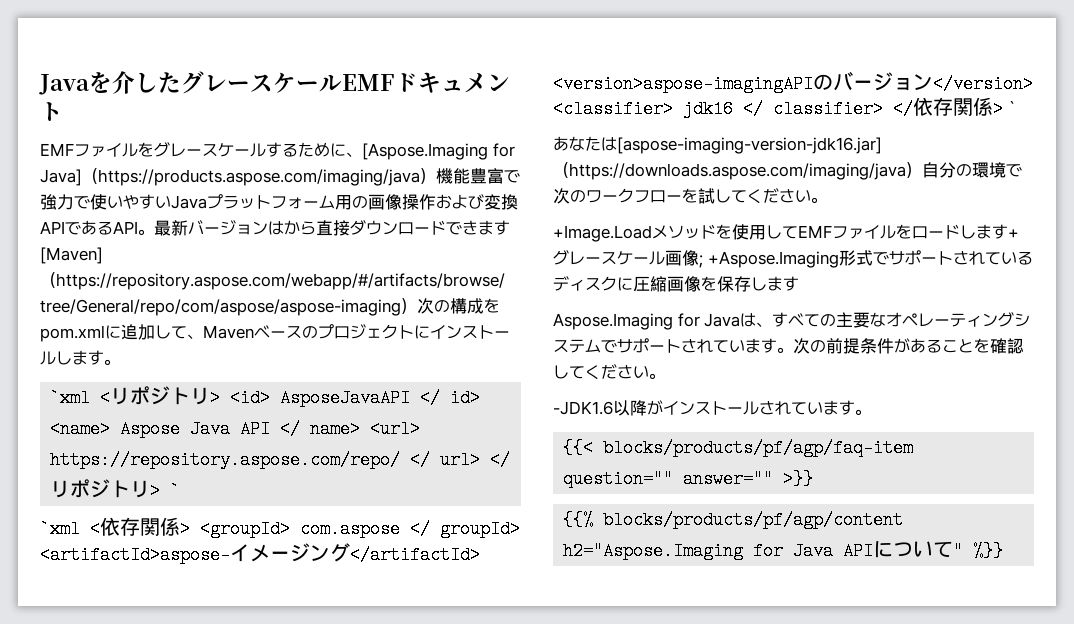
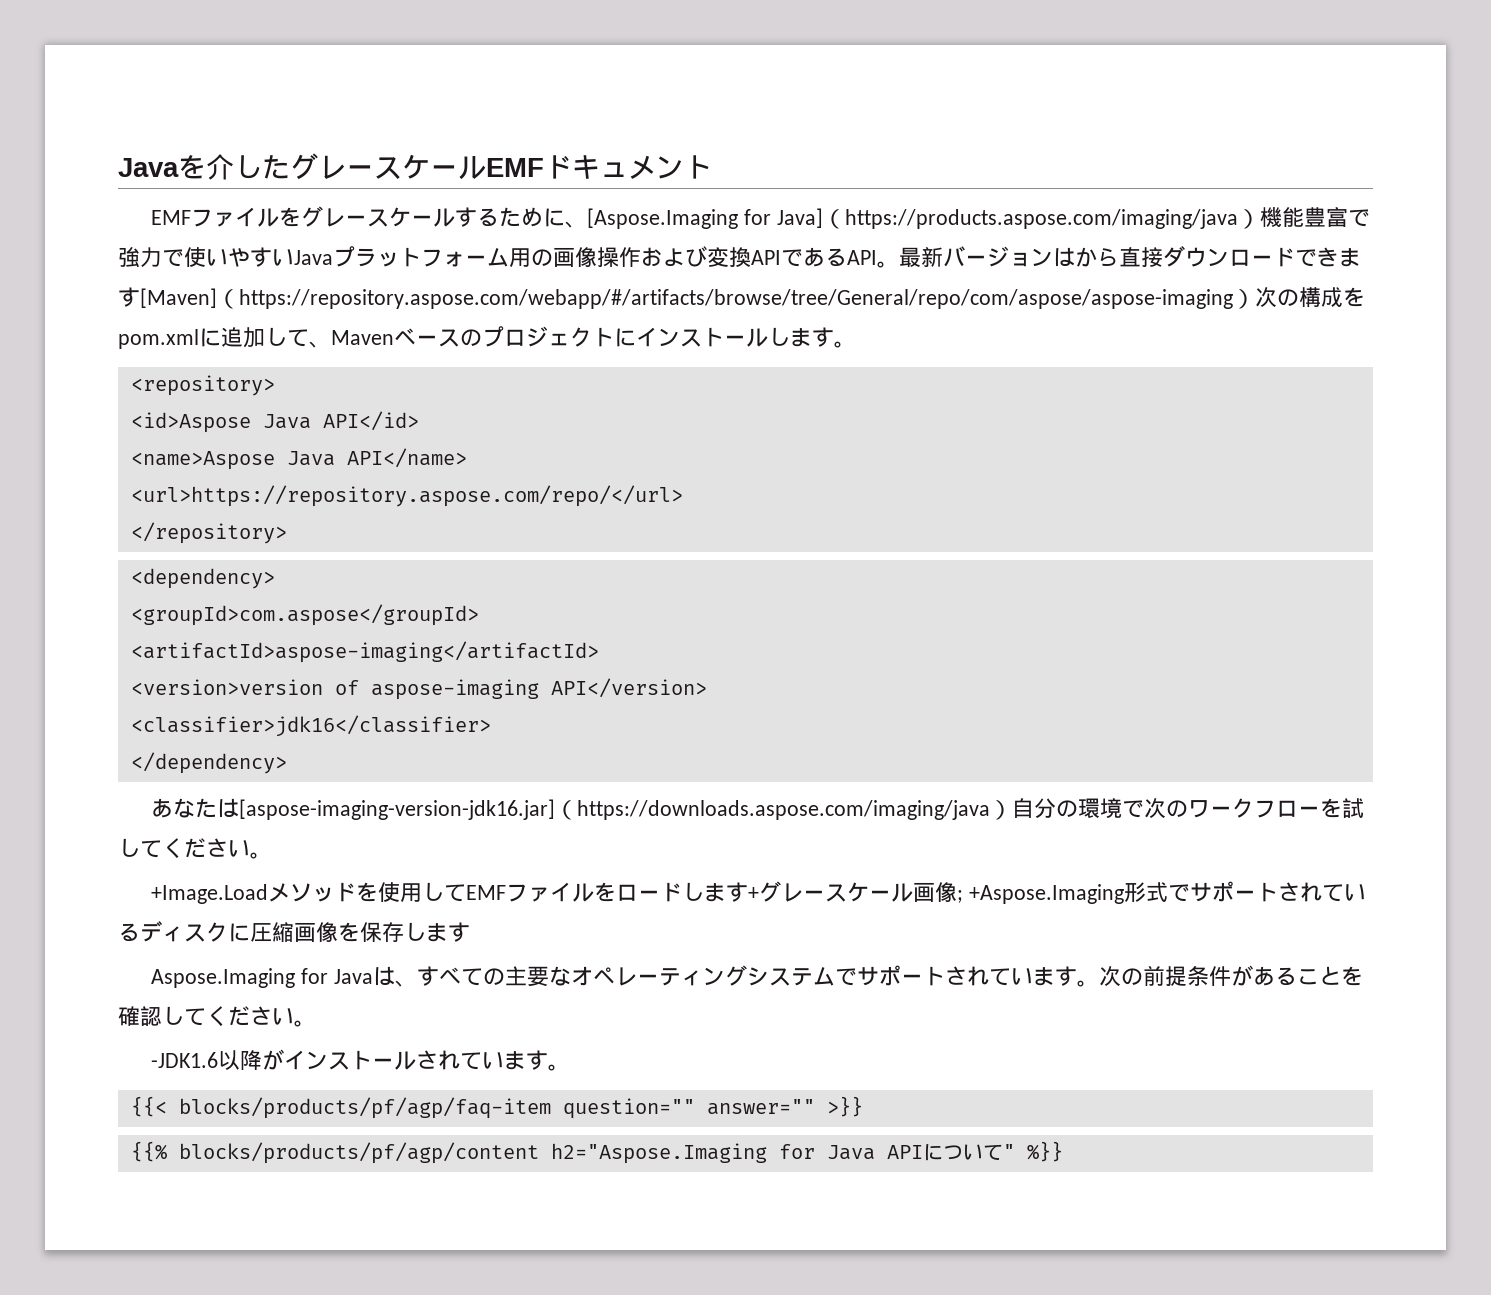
[50,386,481,407] [50,420,421,438] [50,451,511,469] [50,479,181,500] [40,517,520,538] [40,543,480,564] [553,71,1033,93] [553,97,1016,118] `xml <リポジトリ> <id> AsposeJavaAPI </ id> <name> Aspose Java API </ name> <url> https://repository.aspose.com/repo/ </ url> </リポジトリ> ` // `xml <依存関係> <groupId> com.aspose </ groupId> <artifactId>aspose-イメージング</artifactId> <version>aspose-imagingAPIのバージョン</version> <classifier> jdk16 </ classifier> </依存関係> ` -> [130,375,275,396] [130,411,419,433] [130,448,467,470] [130,485,683,507] [130,522,287,544] [130,568,275,589] [130,604,479,626] [130,641,599,663] [130,678,707,700] [130,715,491,737] [130,752,287,774] <repository> // <id>Aspose Java API</id> // <name>Aspose Java API</name> // <url>https://repository.aspose.com/repo/</url> // </repository> // <dependency> // <groupId>com.aspose</groupId> // <artifactId>aspose-imaging</artifactId> // <version>version of aspose-imaging API</version> // <classifier>jdk16</classifier> // </dependency>

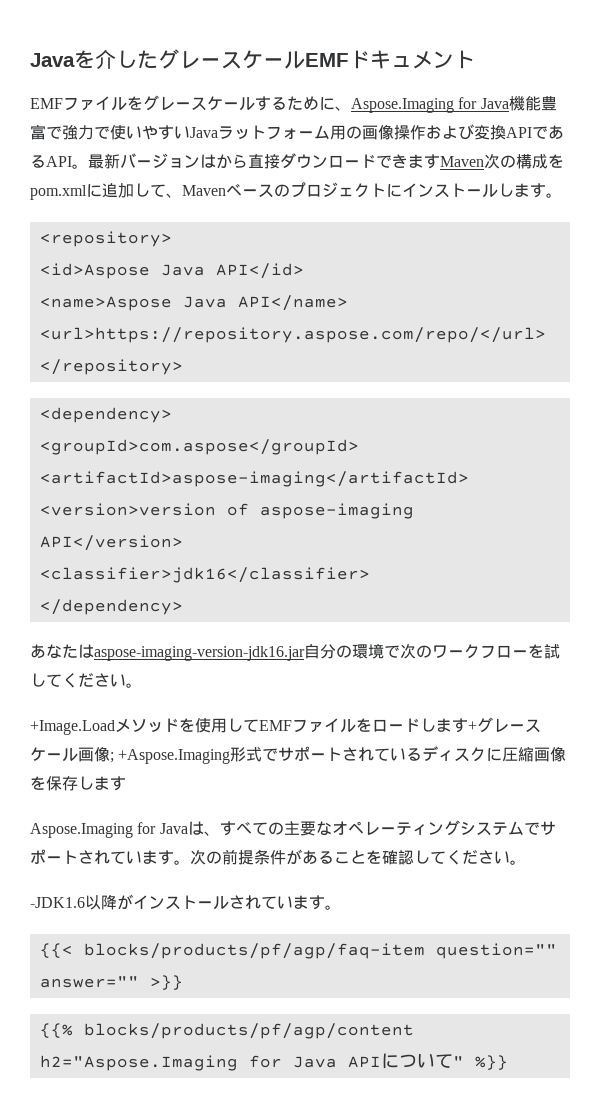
[586,208,1260,229] [Aspose.Imaging for Java]（https://products.aspose.com/imaging/java） -> [351,97,509,113] Aspose.Imaging for Java
[333,246,355,267] プ -> (218, 132) none
[140,288,1255,309] [Maven]（https://repository.aspose.com/webapp/#/artifacts/browse/tree/General/repo/com/aspose/aspose-imaging） -> [440,156,484,167] Maven
[238,799,1012,820] [aspose-imaging-version-jdk16.jar]（https://downloads.aspose.com/imaging/java） -> [94,646,305,661] aspose-imaging-version-jdk16.jar

